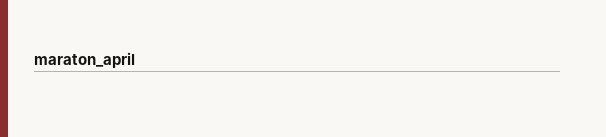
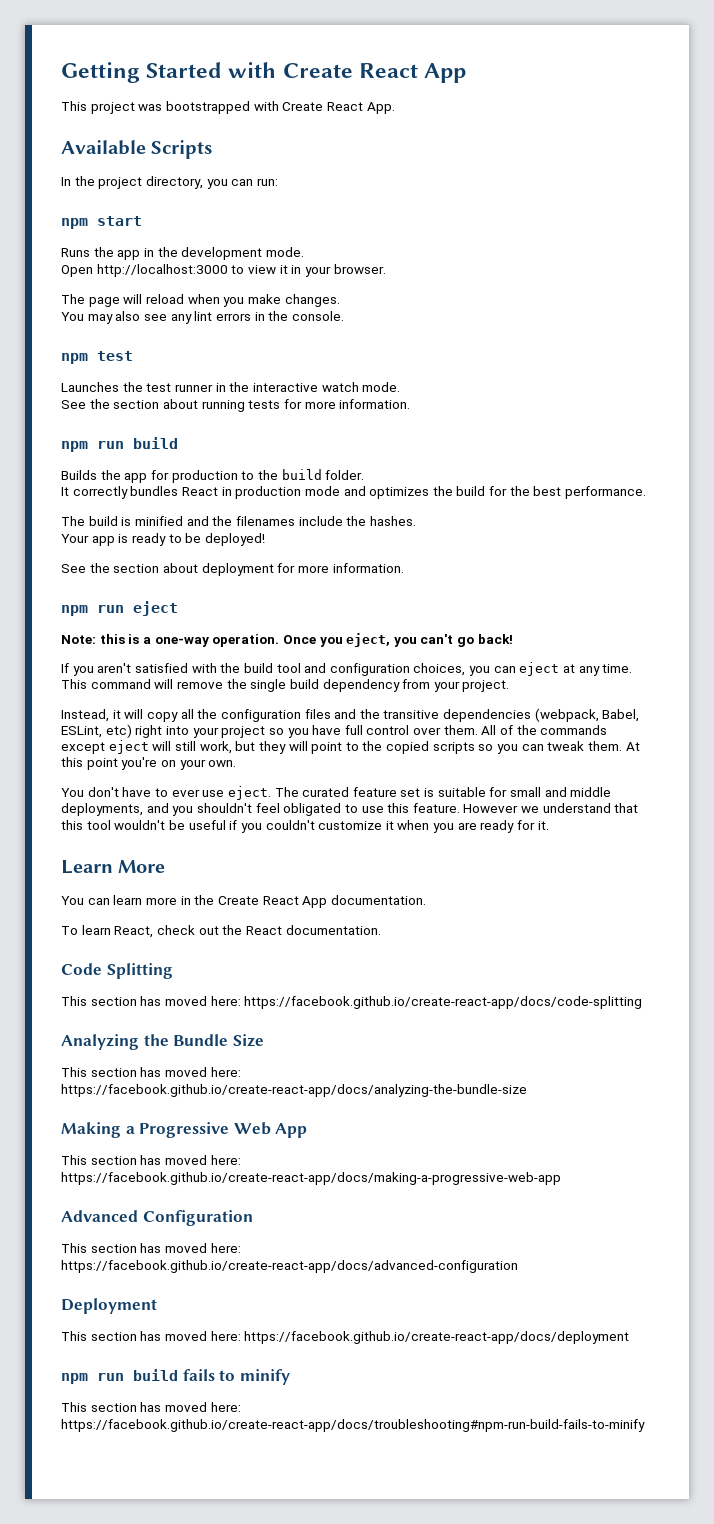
[34,52,135,68] maraton_april -> [61,62,467,83] [61,101,395,114] [61,140,213,159] [61,176,278,189] [61,216,142,229] [61,247,304,260] [61,264,386,277] [61,294,340,307] [61,311,344,324] [61,351,133,364] [61,382,401,392] [61,399,411,412] [61,437,178,452] [61,469,365,483] [61,486,647,499] [61,516,416,526] [61,533,265,546] [61,563,404,576] [61,601,178,616] [61,633,513,647] [61,662,633,676] [61,679,510,692] [61,708,640,722] [61,724,608,738] [61,740,640,754] [61,757,237,770] [61,786,612,800] [61,803,639,816] [61,820,549,833] [61,860,166,874] [61,895,426,908] [61,925,381,938] [61,963,173,979] [61,996,643,1009] [61,1034,264,1050] [61,1067,241,1077] [61,1084,527,1097] [61,1122,308,1138] [61,1155,241,1165] [61,1172,561,1185] [61,1210,253,1226] [61,1243,241,1253] [61,1260,518,1273] [61,1298,157,1314] [61,1331,630,1344] [61,1369,290,1385] [61,1402,241,1412] [61,1419,645,1432] Getting Started with Create React App // This project was bootstrapped with Create React App. // Available Scripts // In the project directory, you can run: // npm start // Runs the app in the development mode. // Open http://localhost:3000 to view it in your browser. // The page will reload when you make changes. // You may also see any lint errors in the console. // npm test // Launches the test runner in the interactive watch mode. // See the section about running tests for more information. // npm run build // Builds the app for production to the build folder. // It correctly bundles React in production mode and optimizes the build for the best performance. // The build is minified and the filenames include the hashes. // Your app is ready to be deployed! // See the section about deployment for more information. // npm run eject // Note: this is a one-way operation. Once you eject, you can't go back! // If you aren't satisfied with the build tool and configuration choices, you can eject at any time. This command will remove the single build dependency from your project. // Instead, it will copy all the configuration files and the transitive dependencies (webpack, Babel, ESLint, etc) right into your project so you have full control over them. All of the commands except eject will still work, but they will point to the copied scripts so you can tweak them. At this point you're on your own. // You don't have to ever use eject. The curated feature set is suitable for small and middle deployments, and you shouldn't feel obligated to use this feature. However we understand that this tool wouldn't be useful if you couldn't customize it when you are ready for it. // Learn More // You can learn more in the Create React App documentation. // To learn React, check out the React documentation. // Code Splitting // This section has moved here: https://facebook.github.io/create-react-app/docs/code-splitting // Analyzing the Bundle Size // This section has moved here: https://facebook.github.io/create-react-app/docs/analyzing-the-bundle-size // Making a Progressive Web App // This section has moved here: https://facebook.github.io/create-react-app/docs/making-a-progressive-web-app // Advanced Configuration // This section has moved here: https://facebook.github.io/create-react-app/docs/advanced-configuration // Deployment // This section has moved here: https://facebook.github.io/create-react-app/docs/deployment // npm run build fails to minify // This section has moved here: https://facebook.github.io/create-react-app/docs/troubleshooting#npm-run-build-fails-to-minify

